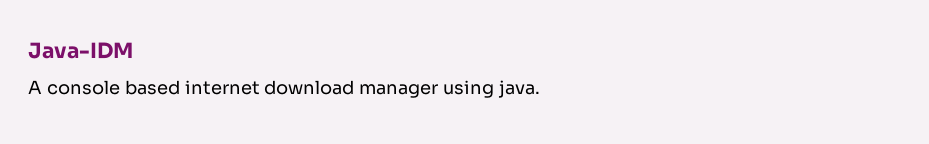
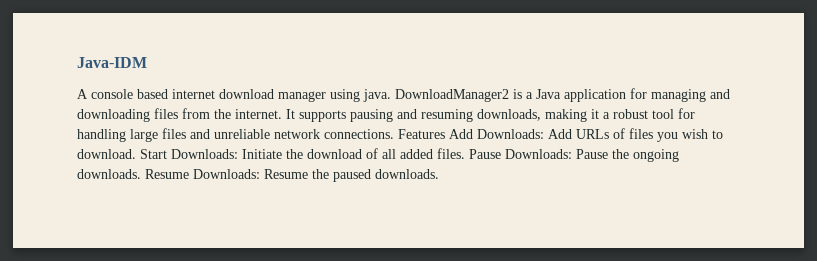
(541, 89) none -> [395,88,730,102] [77,108,695,122] [77,128,723,142] [77,148,679,162] [77,169,439,182] DownloadManager2 is a Java application for managing and downloading files from the internet. It supports pausing and resuming downloads, making it a robust tool for handling large files and unreliable network connections. Features Add Downloads: Add URLs of files you wish to download. Start Downloads: Initiate the download of all added files. Pause Downloads: Pause the ongoing downloads. Resume Downloads: Resume the paused downloads.

